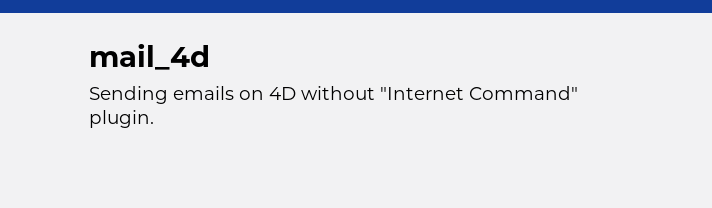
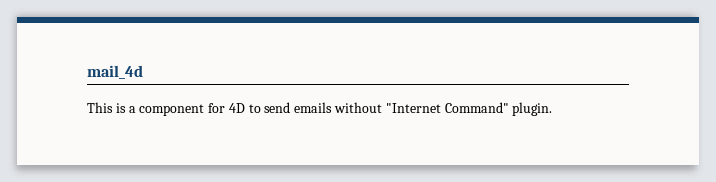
[89,86,296,104] Sending emails on 4D -> [87,102,333,116] This is a component for 4D to send emails

